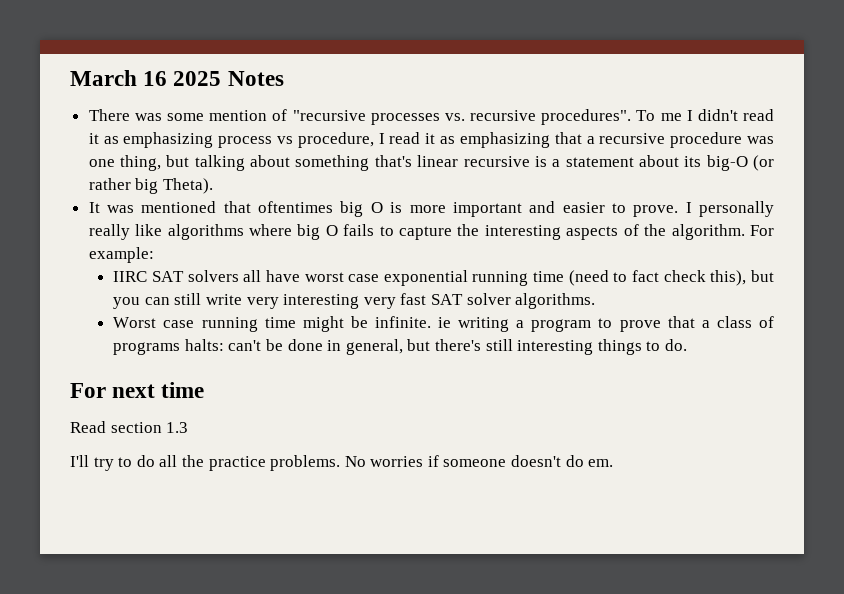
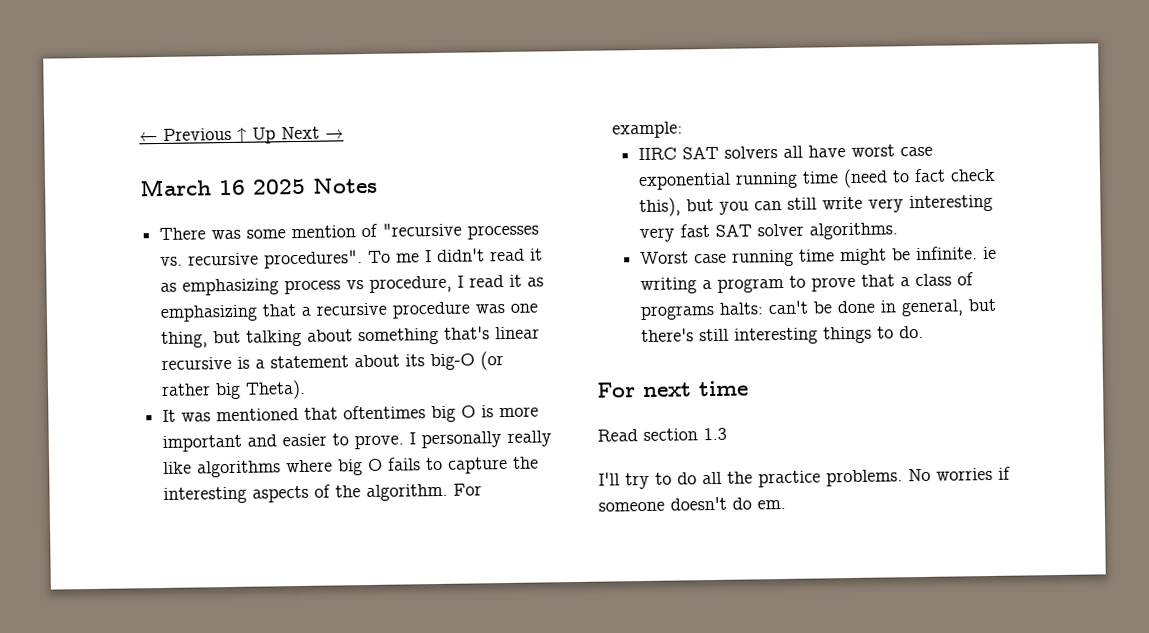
(70, 78) none -> [139,126,344,144] ← Previous ↑ Up Next → //

